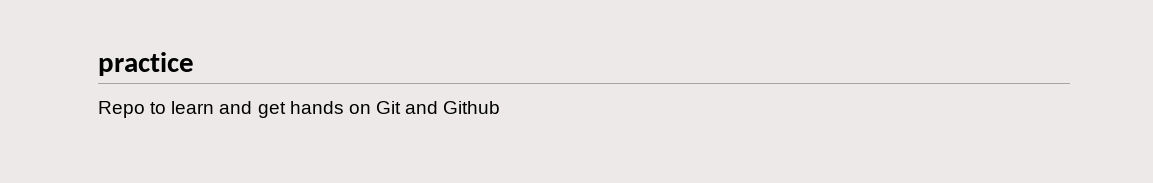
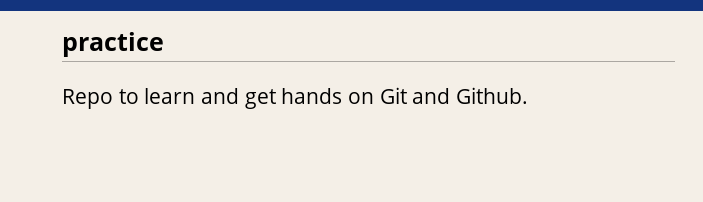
[443,101,501,114] Github -> [456,87,529,104] Github.

